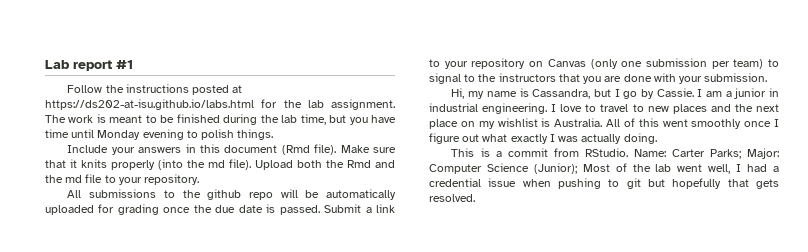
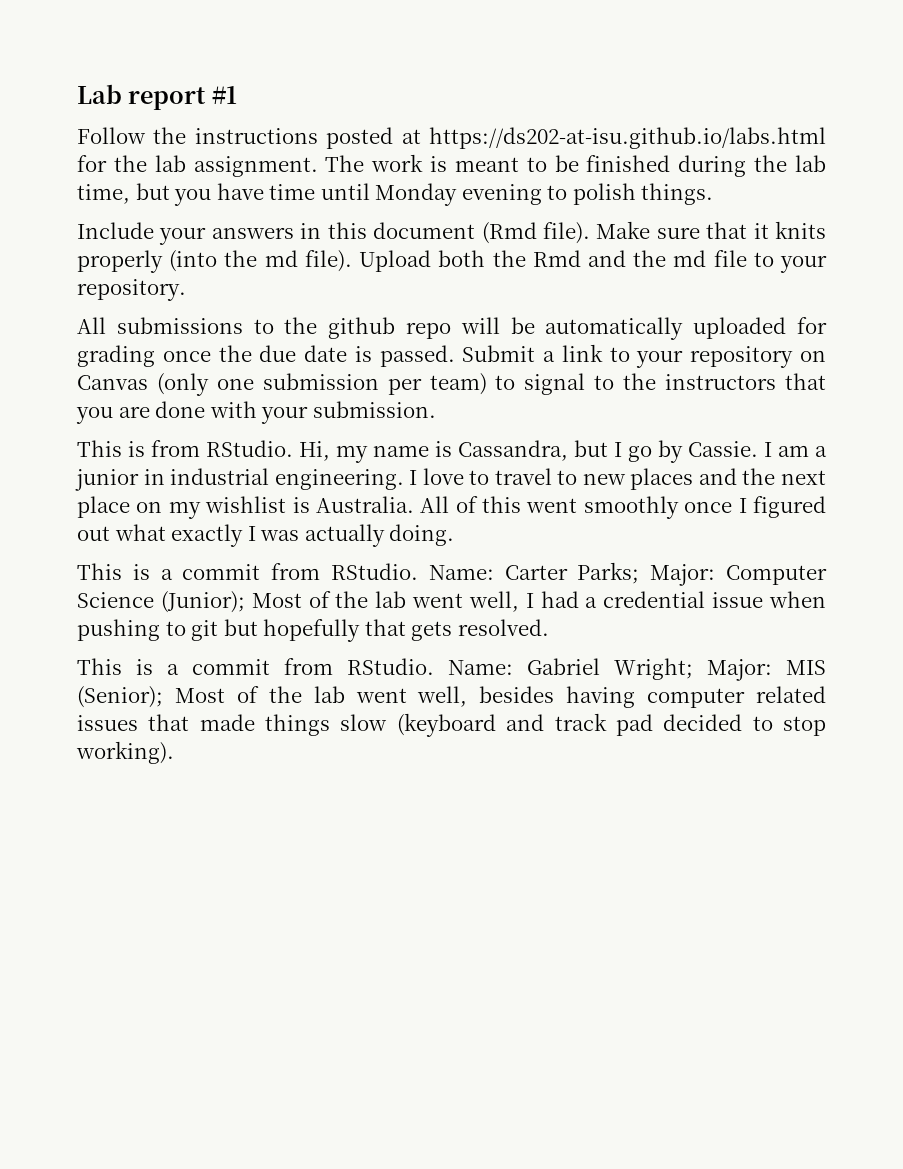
(768, 77) none -> [77,440,293,457] This is from RStudio.
[429,133,460,144] figure -> [753,496,827,518] figured
(475, 198) none -> [77,658,826,681] [77,686,826,708] [77,713,826,737] [76,741,174,764] // This is a commit from RStudio. Name: Gabriel Wright; Major: MIS (Senior); Most of the lab went well, besides having computer related issues that made things slow (keyboard and track pad decided to stop working).

